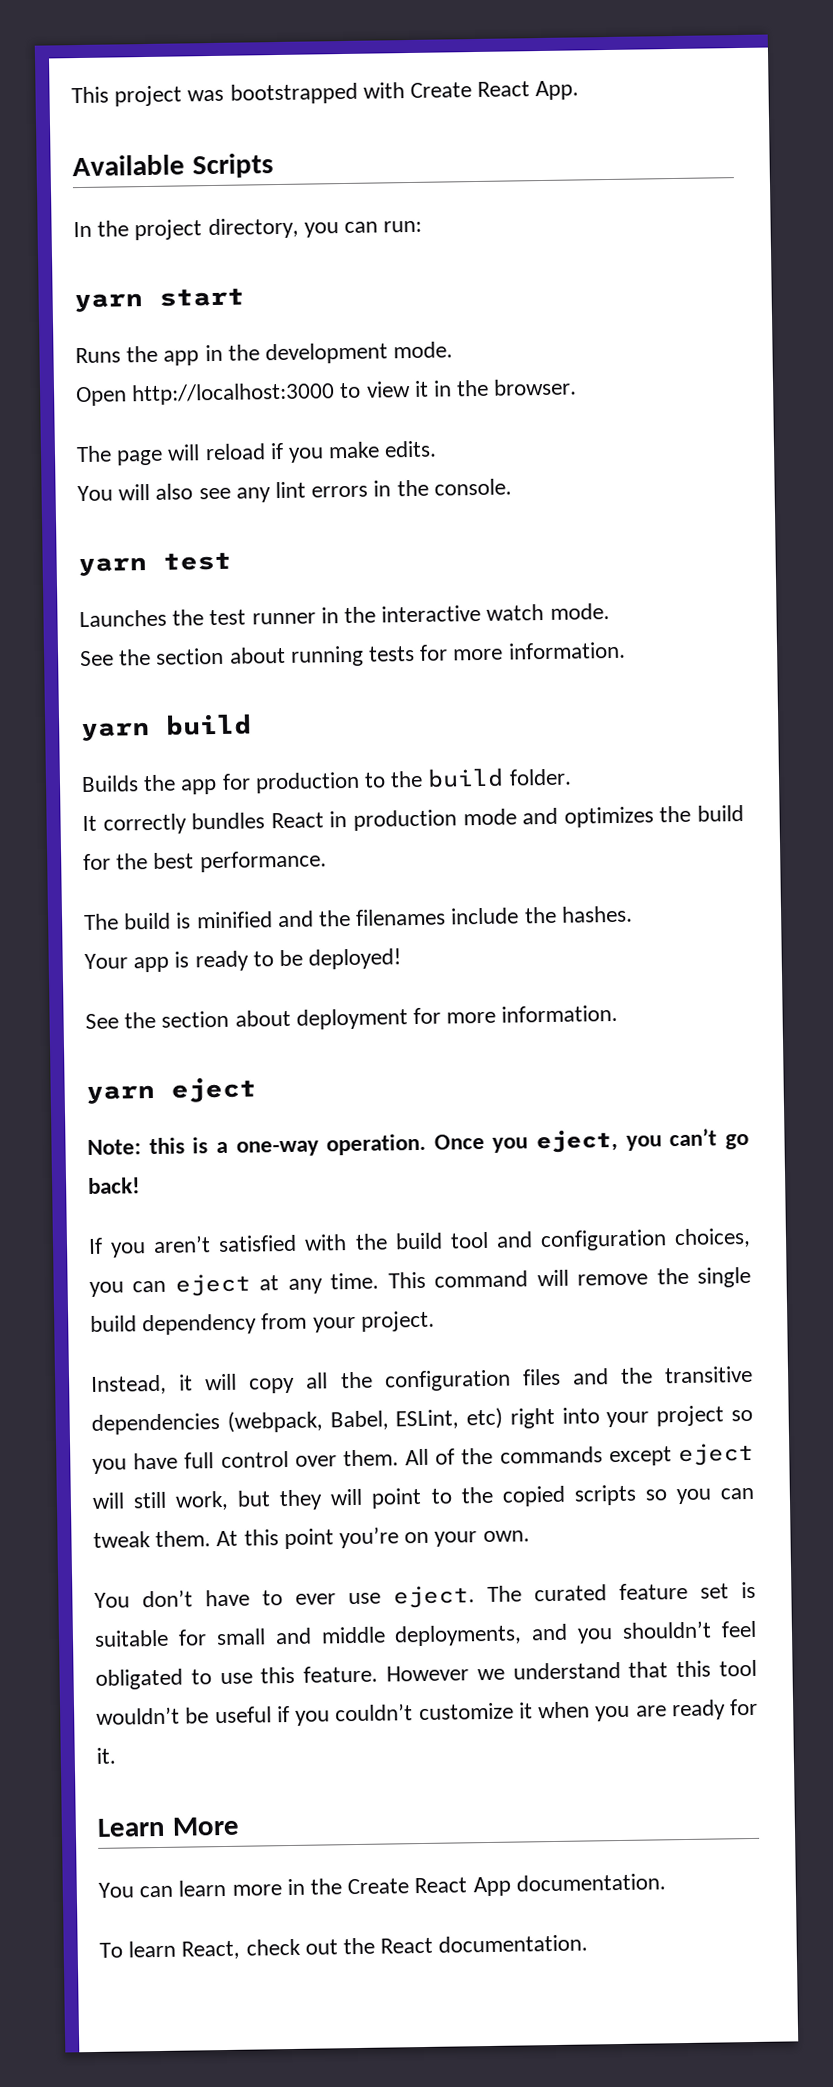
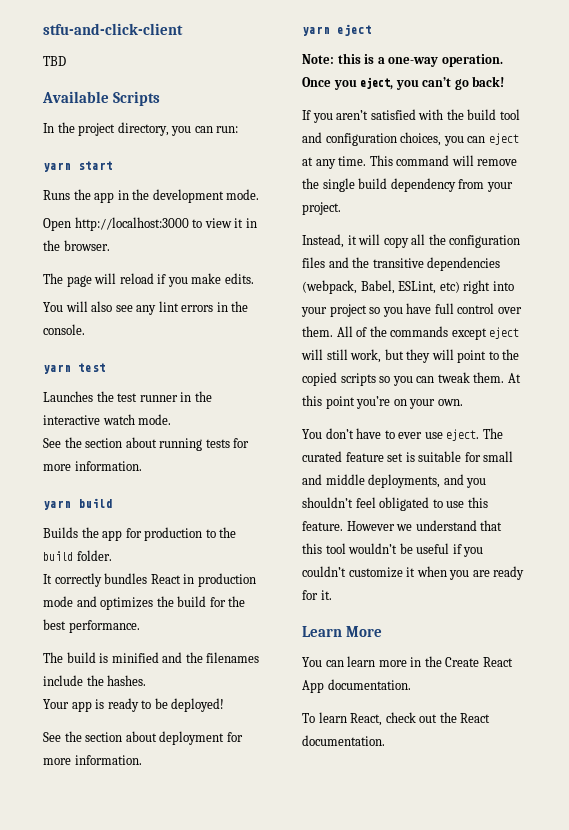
[71,80,580,107] This project was bootstrapped with Create React App. -> [43,23,183,35] [43,56,66,66] stfu-and-click-client // TBD

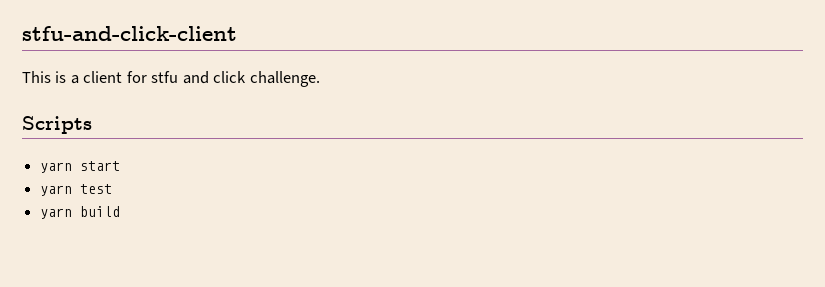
[43,56,66,66] [42,91,160,106] [43,122,239,136] [43,161,113,172] [43,189,260,203] [43,217,257,231] [43,240,110,251] [43,273,254,287] [43,301,249,315] [43,324,85,335] [43,363,106,374] [43,391,212,402] [43,414,172,425] [43,437,250,451] [43,461,142,471] [43,498,113,510] [43,527,237,541] [43,550,112,561] [43,573,256,587] [43,596,246,610] [43,619,140,633] [43,652,260,663] [43,675,147,686] [43,698,225,712] [43,731,243,745] [43,755,142,765] [302,24,372,36] [302,53,503,67] [302,76,505,90] [302,109,520,123] [302,132,519,146] [302,155,518,169] [302,178,513,192] [302,202,341,215] [302,234,521,248] [302,257,501,271] [302,280,514,294] [301,303,522,317] [302,326,520,340] [301,349,520,363] [302,372,521,386] [302,395,463,409] [302,428,503,441] [302,451,514,462] [302,474,487,488] [302,497,488,511] [302,520,503,531] [302,543,484,557] [302,566,525,580] [302,590,332,600] [302,626,382,637] [302,656,513,667] [302,679,411,693] [302,712,491,726] [302,735,385,746] TBD // Available Scripts // In the project directory, you can run: // yarn start // Runs the app in the development mode. // Open http://localhost:3000 to view it in the browser. // The page will reload if you make edits. // You will also see any lint errors in the console. // yarn test // Launches the test runner in the interactive watch mode. // See the section about running tests for more information. // yarn build // Builds the app for production to the build folder. // It correctly bundles React in production mode and optimizes the build for the best performance. // The build is minified and the filenames include the hashes. // Your app is ready to be deployed! // See the section about deployment for more information. // yarn eject // Note: this is a one-way operation. Once you eject, you can’t go back! // If you aren’t satisfied with the build tool and configuration choices, you can eject at any time. This command will remove the single build dependency from your project. // Instead, it will copy all the configuration files and the transitive dependencies (webpack, Babel, ESLint, etc) right into your project so you have full control over them. All of the commands except eject will still work, but they will point to the copied scripts so you can tweak them. At this point you’re on your own. // You don’t have to ever use eject. The curated feature set is suitable for small and middle deployments, and you shouldn’t feel obligated to use this feature. However we understand that this tool wouldn’t be useful if you couldn’t customize it when you are ready for it. // Learn More // You can learn more in the Create React App documentation. // To learn React, check out the React documentation. -> [22,71,320,87] [22,116,92,134] [40,161,121,173] [40,184,113,196] [40,206,121,219] This is a client for stfu and click challenge. // Scripts // yarn start // yarn test // yarn build

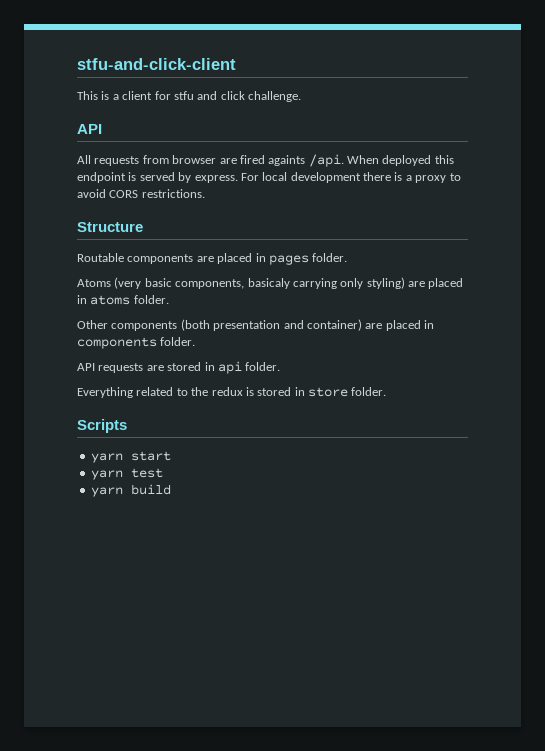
(320, 79) none -> [77,124,102,134] [77,154,454,167] [77,172,461,183] [77,189,205,198] [77,222,143,232] [77,253,348,265] [77,277,464,289] [77,295,169,305] [77,319,434,331] [77,337,196,349] [77,361,281,374] [77,387,387,398] // API // All requests from browser are fired againts /api. When deployed this endpoint is served by express. For local development there is a proxy to avoid CORS restrictions. // Structure // Routable components are placed in pages folder. // Atoms (very basic components, basicaly carrying only styling) are placed in atoms folder. // Other components (both presentation and container) are placed in components folder. // API requests are stored in api folder. // Everything related to the redux is stored in store folder.

